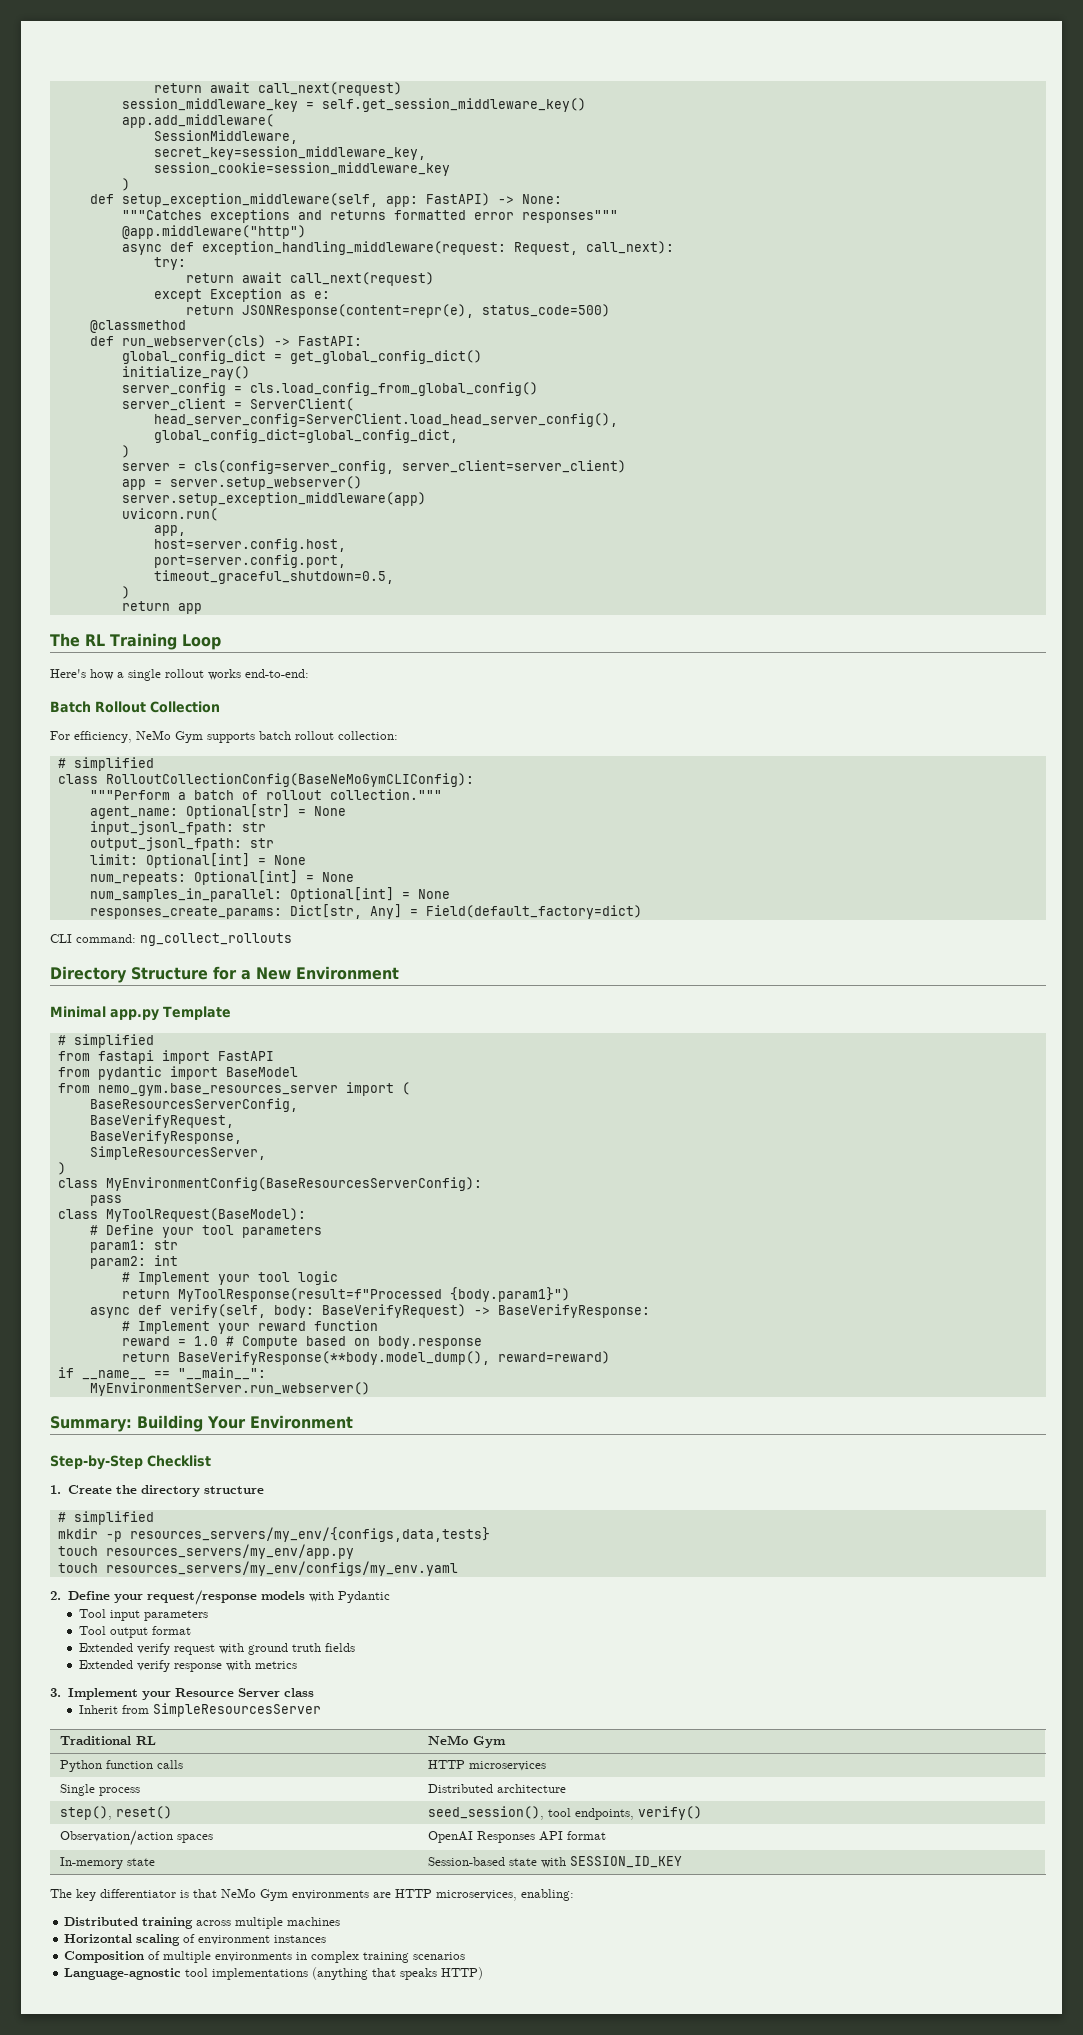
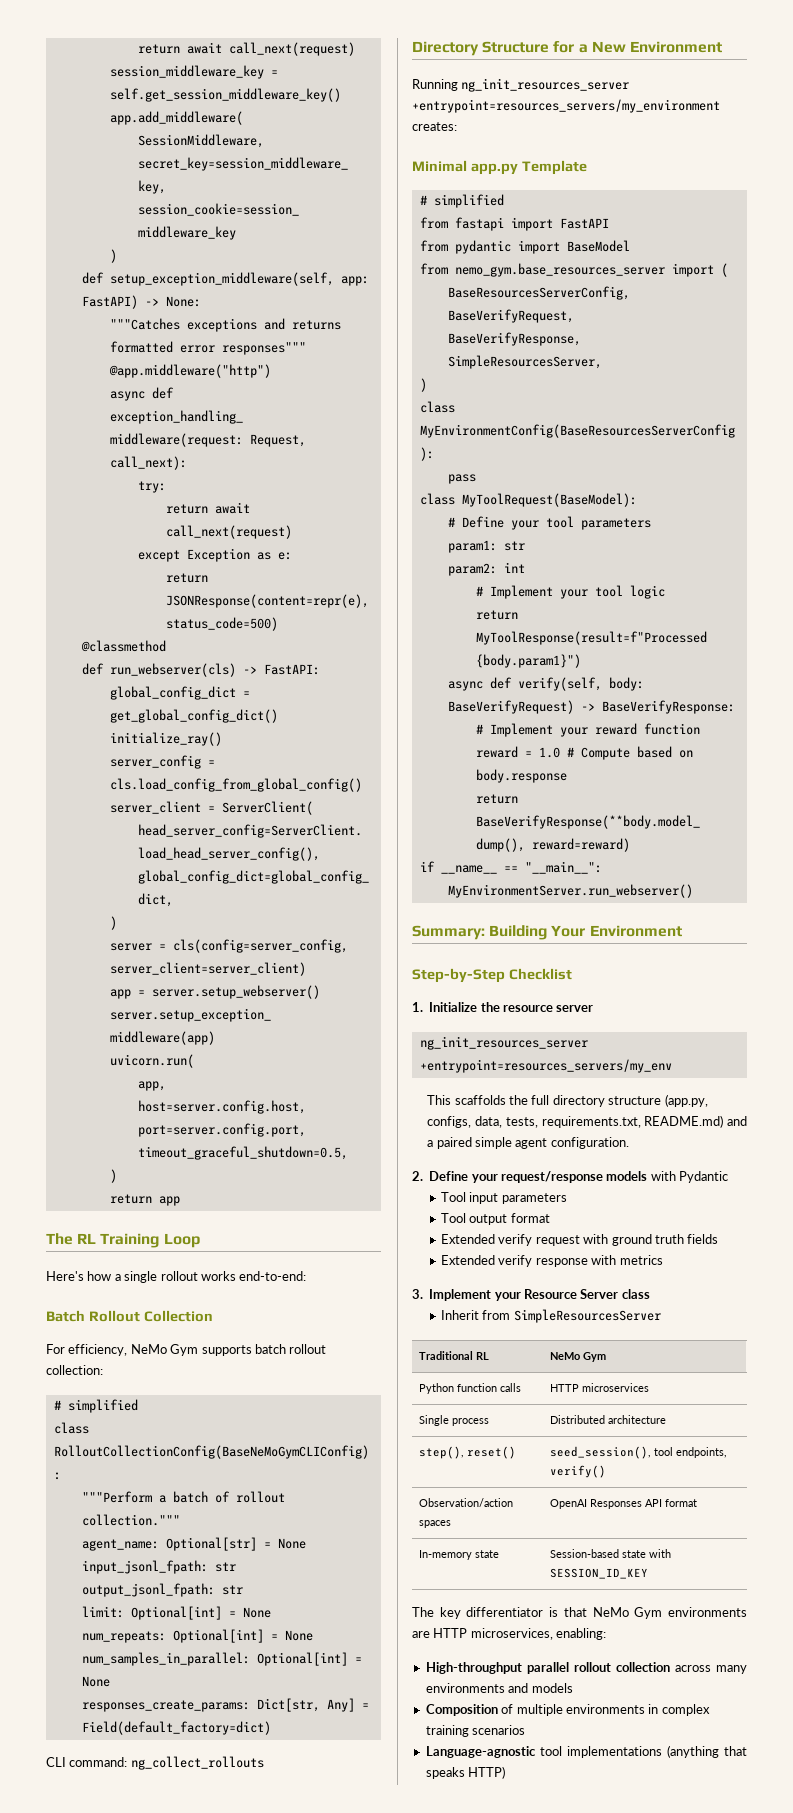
(399, 973) none -> [412,78,630,92] [412,99,720,113] [412,122,457,131] // Running ng_init_resources_server +entrypoint=resources_servers/my_environment creates:
[67,1485,264,1497] [57,1511,154,1525] [57,1527,490,1542] [57,1544,354,1559] [57,1561,458,1576] Create the directory structure // # simplified // mkdir -p resources_servers/my_env/{configs,data,tests} // touch resources_servers/my_env/app.py // touch resources_servers/my_env/configs/my_env.yaml -> [429,1002,594,1012] [419,1036,588,1050] [419,1059,672,1073] [427,1094,708,1107] [427,1115,747,1128] [427,1137,629,1149] Initialize the resource server // ng_init_resources_server +entrypoint=resources_servers/my_env // This scaffolds the full directory structure (app.py, configs, data, tests, requirements.txt, README.md) and a paired simple agent configuration.
[64,1917,341,1929] [64,1934,327,1946] Distributed training across multiple machines // Horizontal scaling of environment instances -> [425,1662,747,1674] [425,1683,573,1693] High-throughput parallel rollout collection across many environments and models

